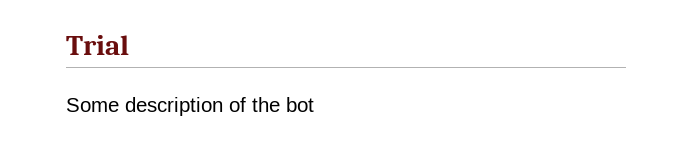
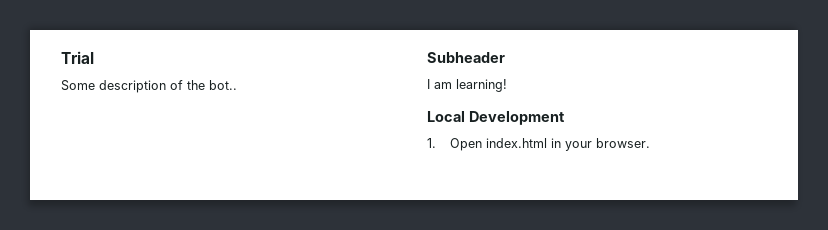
[286,97,314,112] bot -> [209,80,237,90] [427,52,505,63] [427,79,507,92] [427,111,565,125] [427,138,651,151] bot.. // Subheader // I am learning! // Local Development // 1. Open index.html in your browser.

